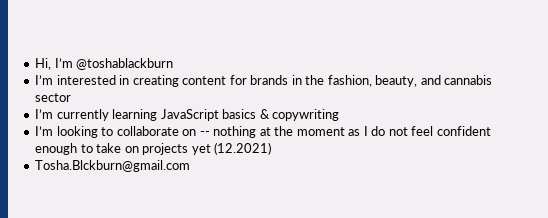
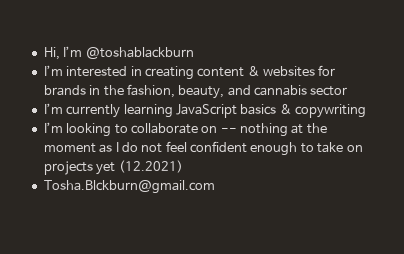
(227, 80) none -> [247,66,315,77] & websites

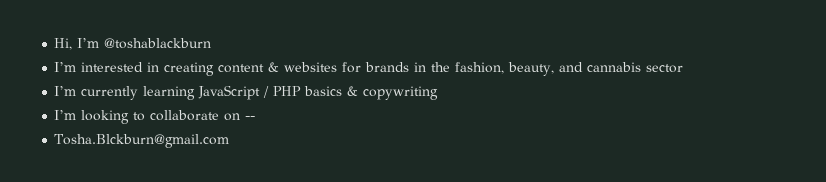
(237, 111) none -> [263,86,302,98] / PHP
[240,123,327,137] [43,141,363,156] [43,160,183,175] nothing at the moment as I do not feel confident enough to take on projects yet (12.2021) -> (256, 118) none

